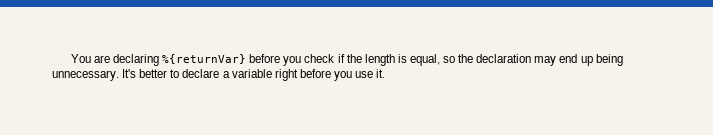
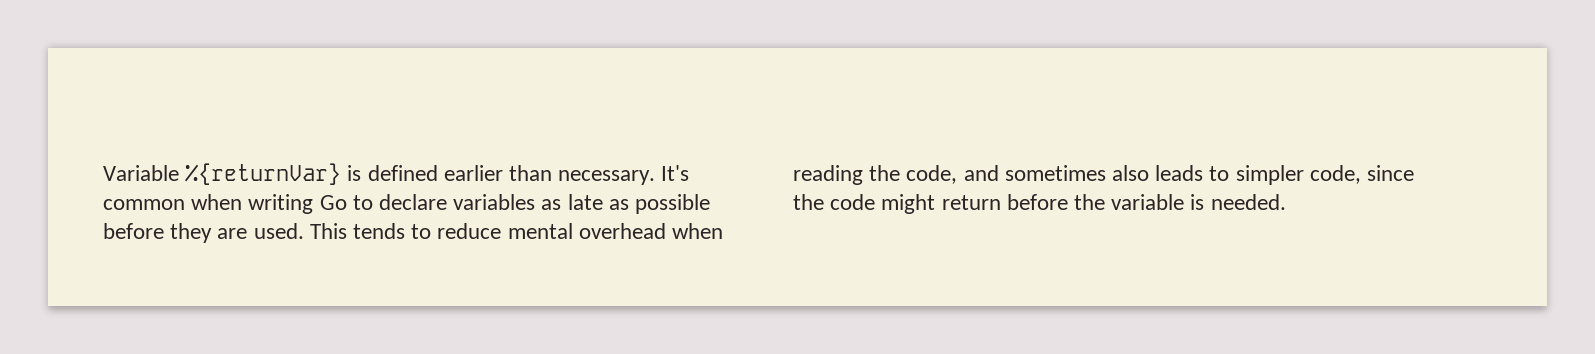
[70,54,623,66] [52,69,386,81] You are declaring %{returnVar} before you check if the length is equal, so the declaration may end up being unnecessary. It's better to declare a variable right before you use it. -> [103,163,690,185] [103,194,711,214] [103,223,724,243] [793,165,1415,185] [793,194,1286,214] Variable %{returnVar} is defined earlier than necessary. It's common when writing Go to declare variables as late as possible before they are used. This tends to reduce mental overhead when reading the code, and sometimes also leads to simpler code, since the code might return before the variable is needed.

